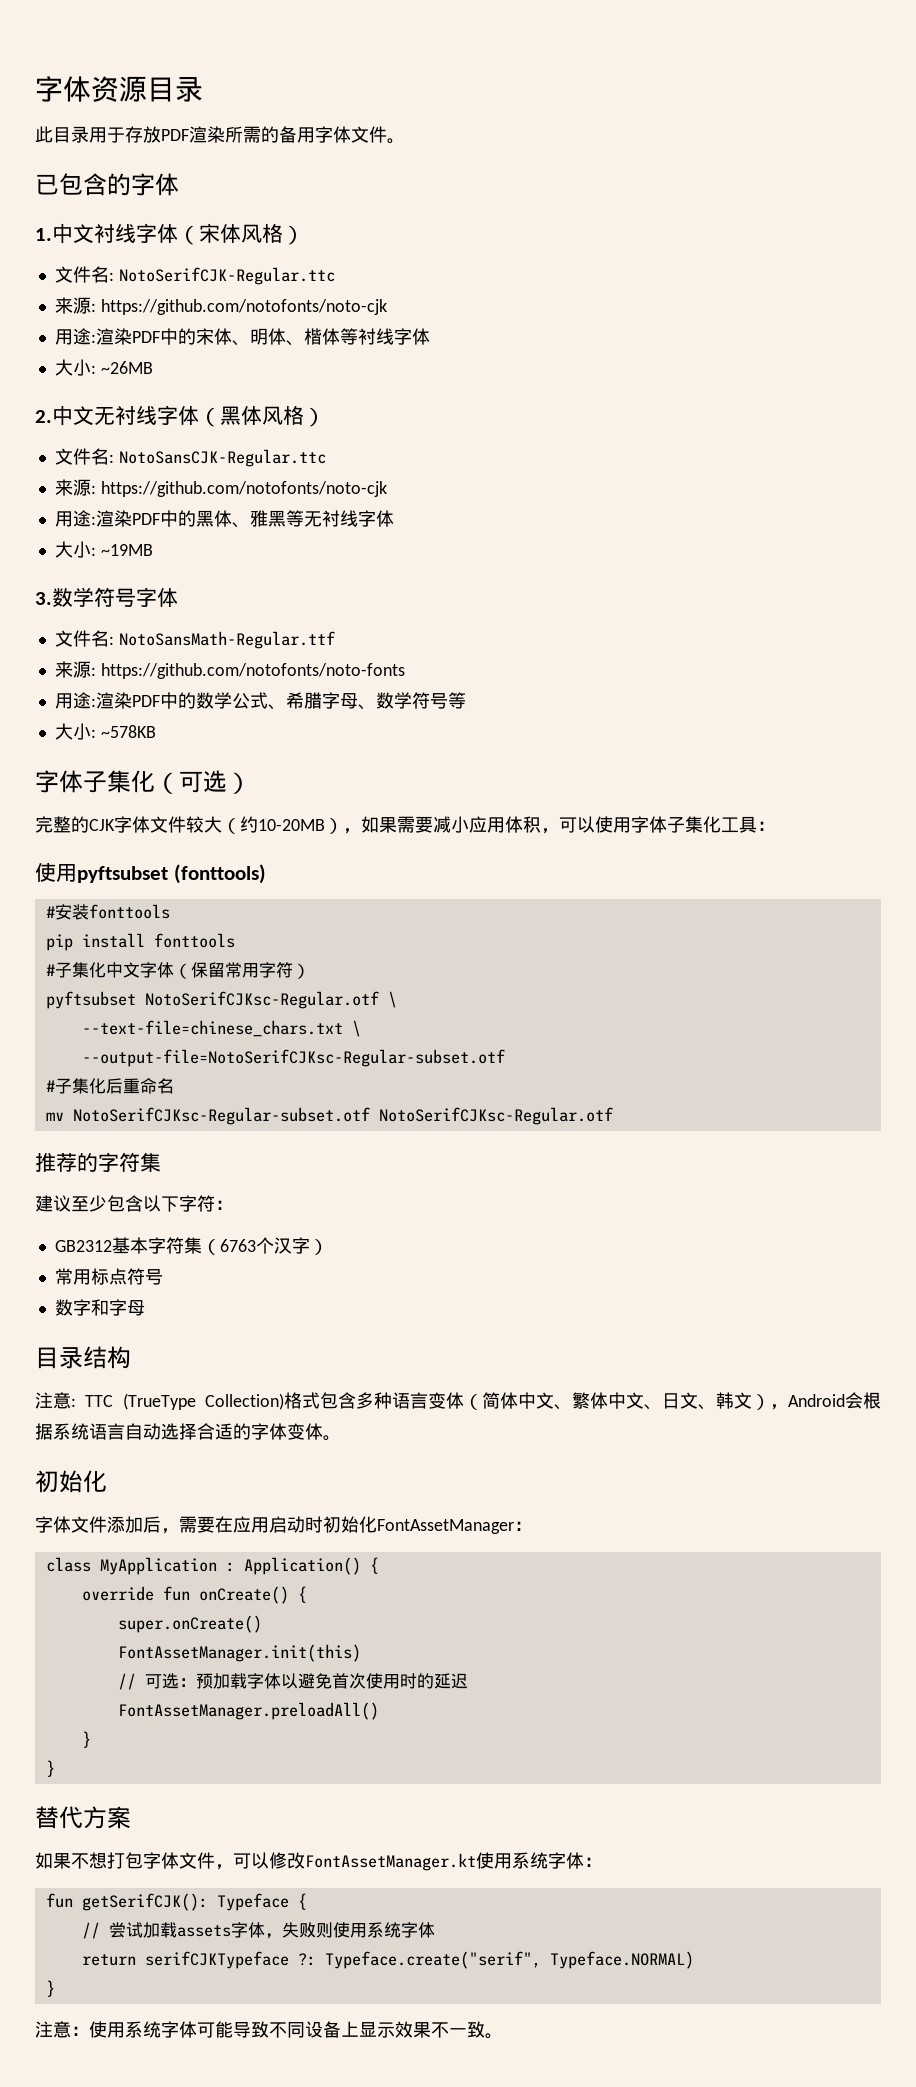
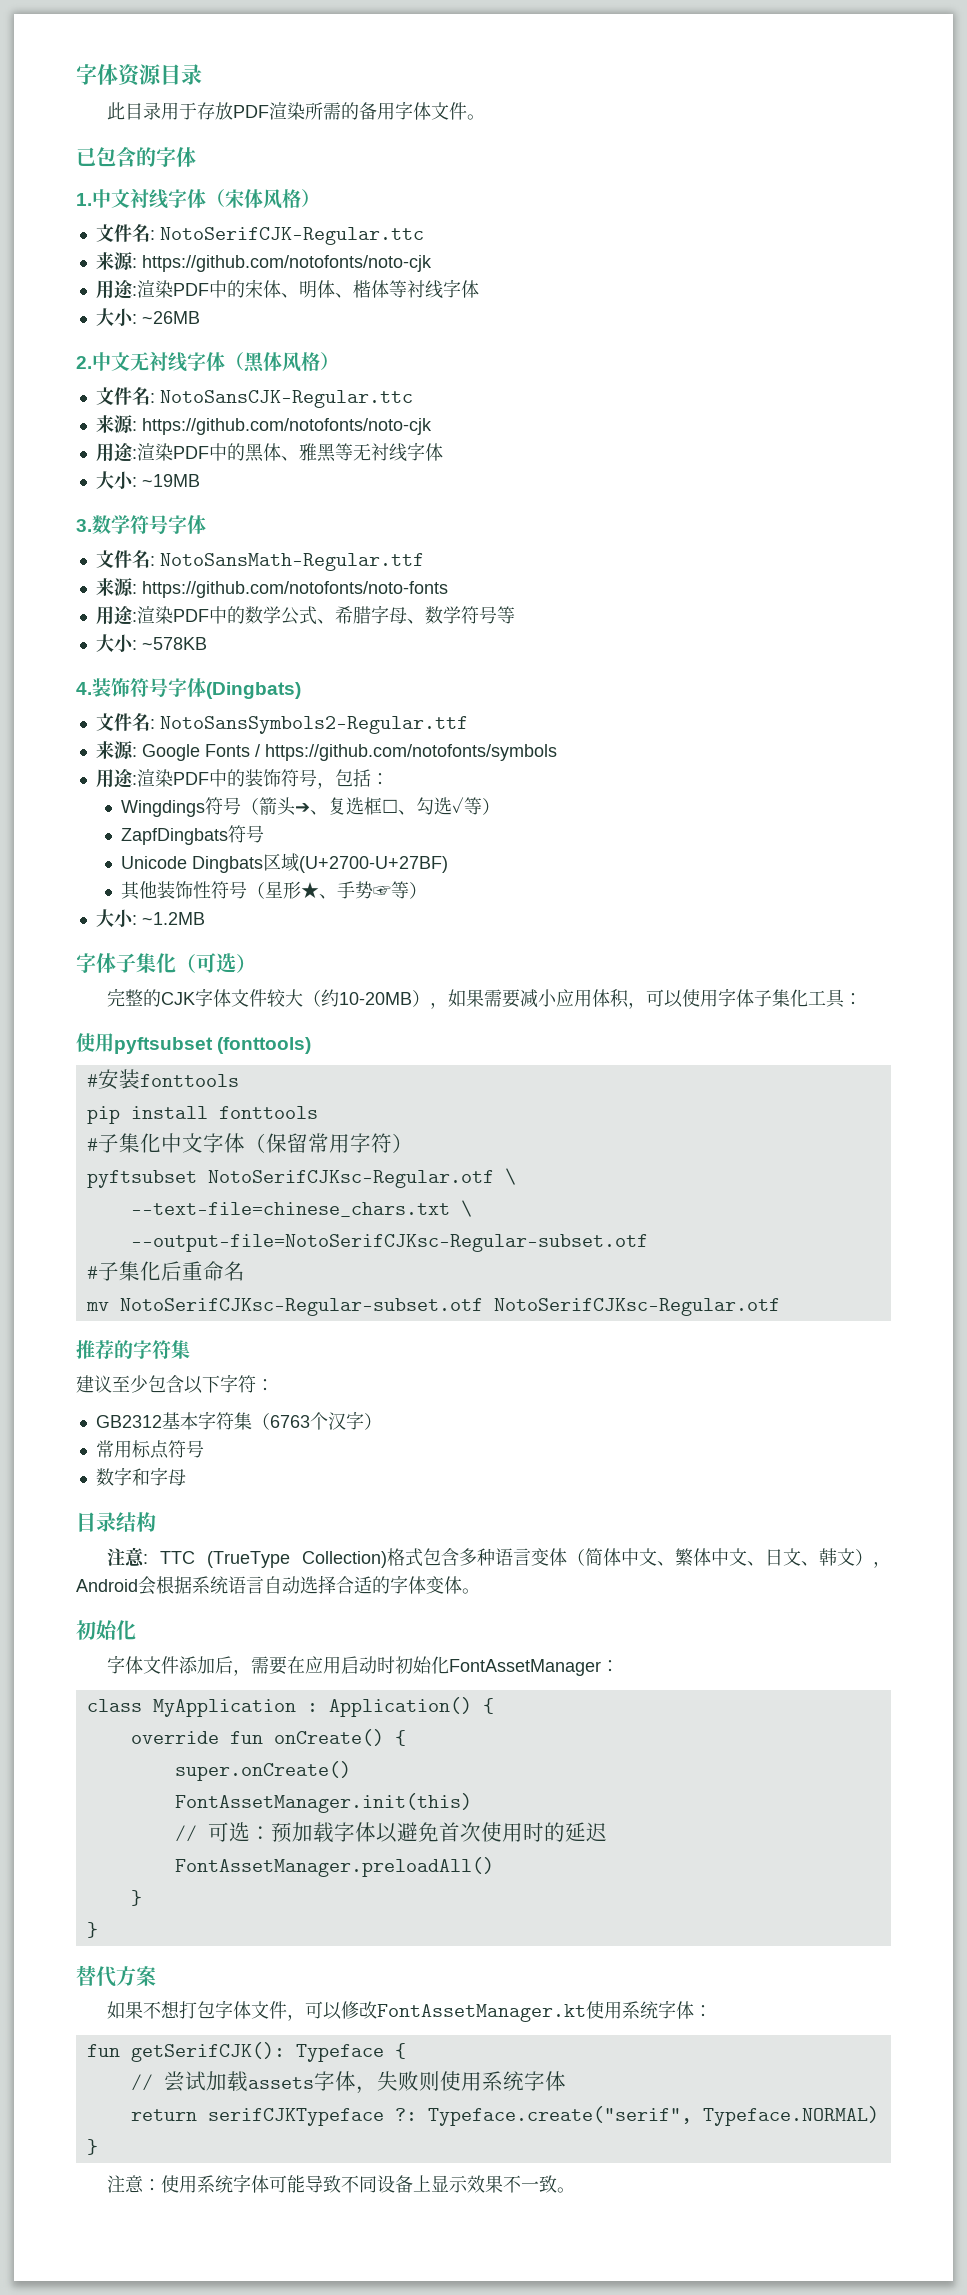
(156, 731) none -> [76,678,301,699] [95,713,468,734] [95,741,557,761] [95,769,389,789] [121,797,501,817] [121,825,265,845] [121,853,449,873] [121,881,428,900] [95,909,205,927] // 4.装饰符号字体(Dingbats) // 文件名: NotoSansSymbols2-Regular.ttf // 来源: Google Fonts / https://github.com/notofonts/symbols // 用途:渲染PDF中的装饰符号，包括： // Wingdings符号（箭头➔、复选框☐、勾选✓等） // ZapfDingbats符号 // Unicode Dingbats区域(U+2700-U+27BF) // 其他装饰性符号（星形★、手势☞等） // 大小: ~1.2MB

